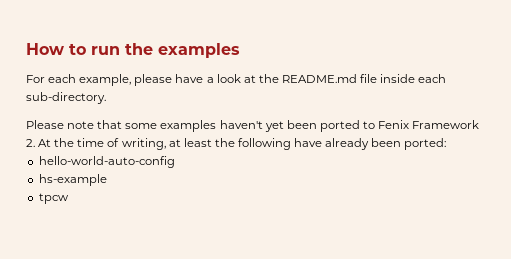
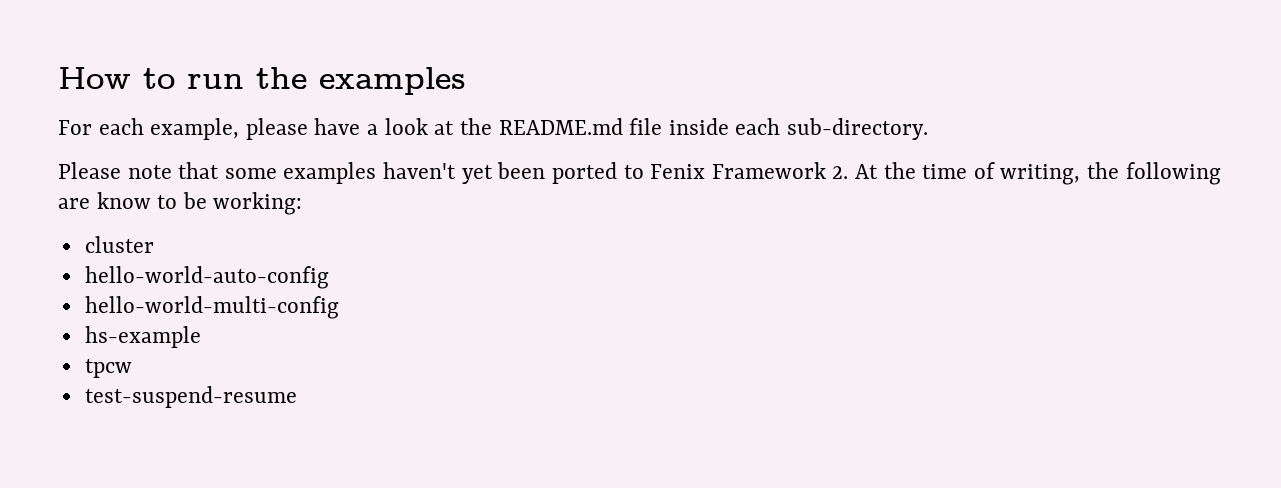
[168,138,447,150] at least the following have already been ported: -> [1087,162,1221,185] [58,192,303,215] [84,236,154,253] the following are know to be working: // cluster
(175, 162) none -> [84,296,339,319] // hello-world-multi-config
(69, 198) none -> [84,386,297,408] // test-suspend-resume

